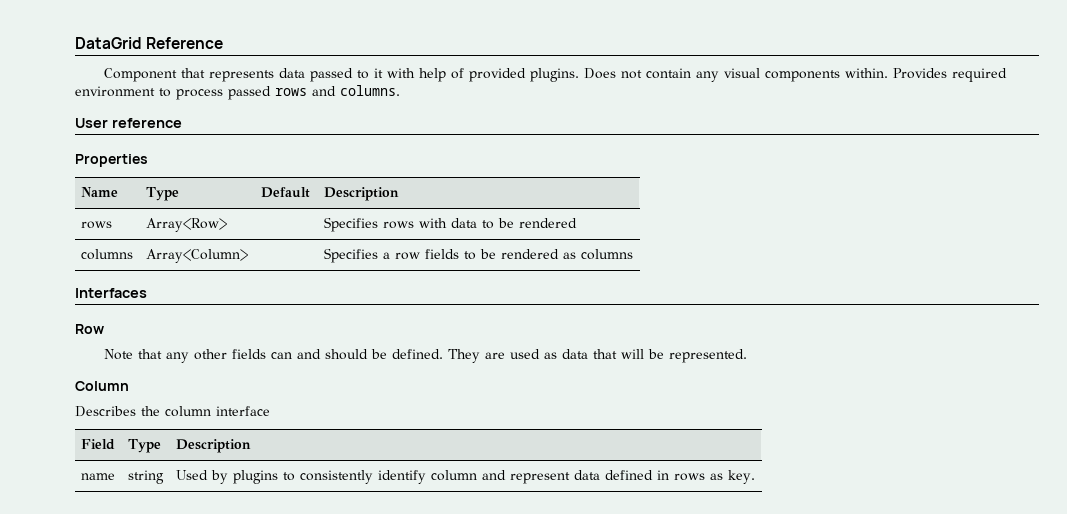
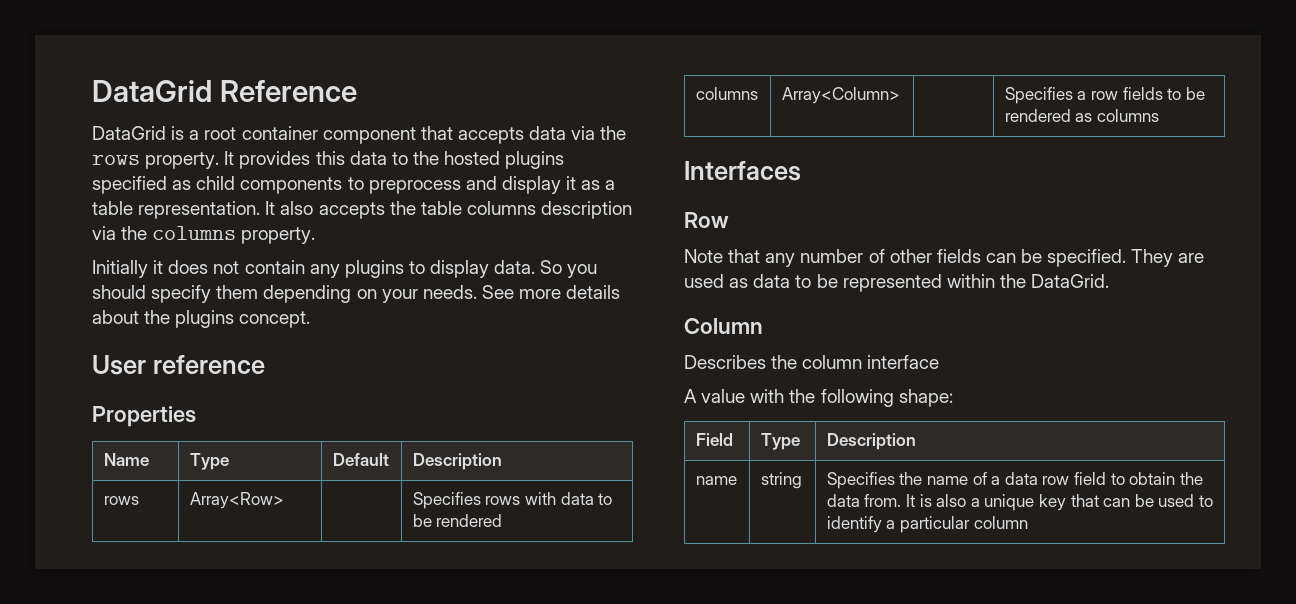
[103,68,1007,82] [75,85,400,100] Component that represents data passed to it with help of provided plugins. Does not contain any visual components within. Provides required environment to process passed rows and columns. -> [92,126,627,144] [92,151,565,169] [92,176,616,194] [92,201,633,219] [92,226,316,244] [92,260,598,278] [92,285,621,303] [92,310,311,328] DataGrid is a root container component that accepts data via the rows property. It provides this data to the hosted plugins specified as child components to preprocess and display it as a table representation. It also accepts the table columns description via the columns property. // Initially it does not contain any plugins to display data. So you should specify them depending on your needs. See more details about the plugins concept.
(189, 357) none -> [800,249,885,263] number of
[296,349,443,360] and should be defined. -> [1021,249,1127,267] be specified.
[592,349,747,363] that will be represented. -> [795,274,1110,292] to be represented within the DataGrid.
(270, 411) none -> [684,389,953,407] // A value with the following shape:
[176,470,756,484] Used by plugins to consistently identify column and represent data defined in rows as key. -> [826,472,1203,489] [826,494,1213,511] [826,516,1028,533] Specifies the name of a data row field to obtain the data from. It is also a unique key that can be used to identify a particular column

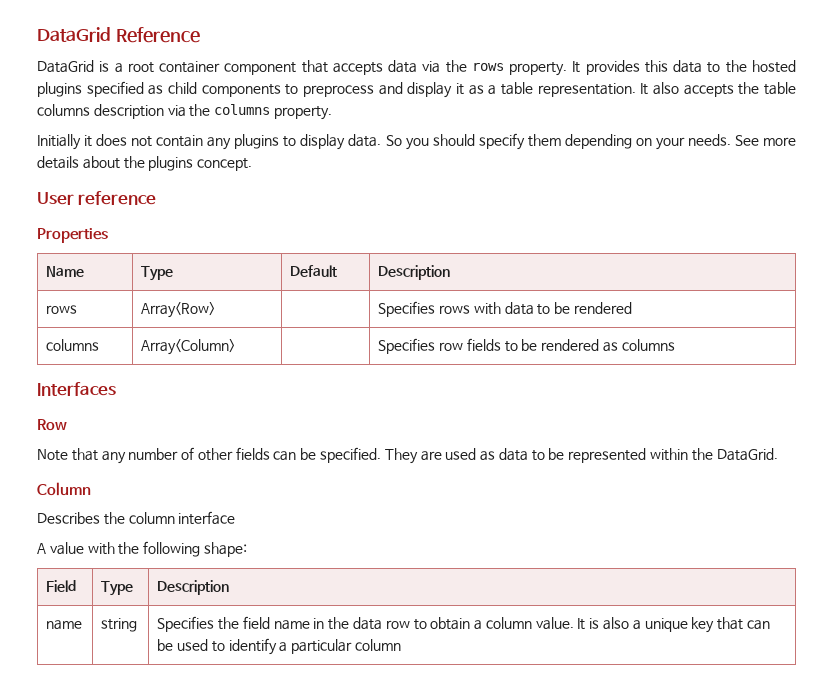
[1077,91,1087,100] a -> (436, 346) none
[926,472,1001,485] name of a -> [242,616,350,630] field name in the
[1073,472,1106,485] field -> (410, 624) none
[1179,472,1203,485] [826,494,902,507] the data from. -> [474,617,574,630] a column value.

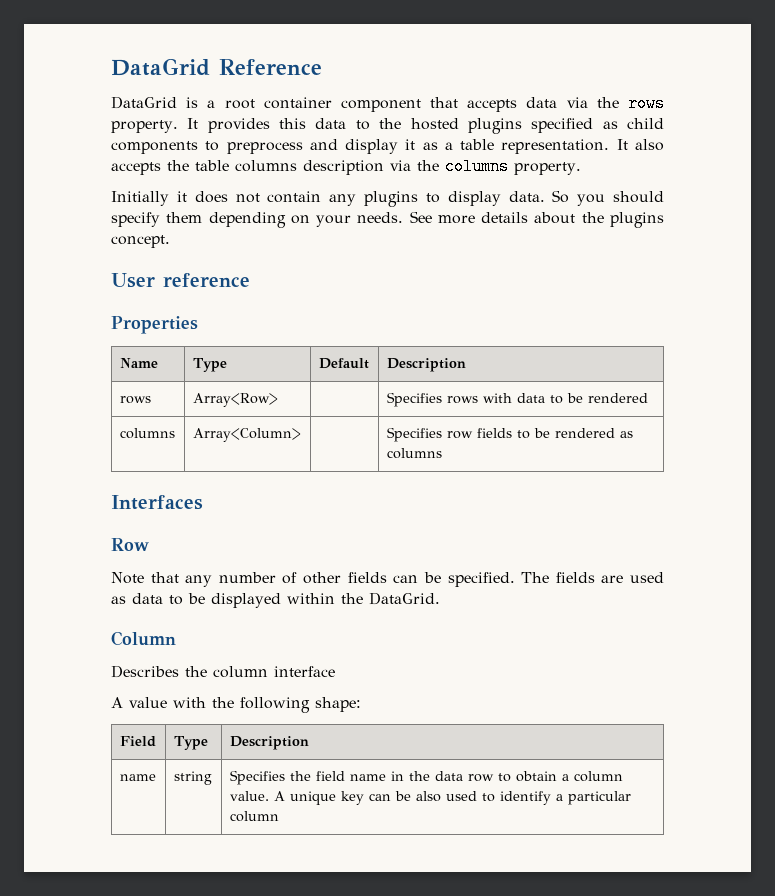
[384,448,418,464] They -> [521,572,595,583] The fields
[568,448,647,463] represented -> [211,593,281,608] displayed
[577,617,641,630] It is also a -> [273,791,285,801] A
[717,617,770,630] [157,639,174,651] that can be -> [368,791,441,802] can be also

